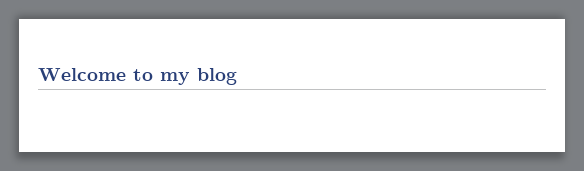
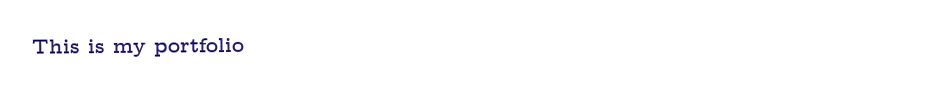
[38,68,237,85] Welcome to my blog -> [31,37,245,57] This is my portfolio

